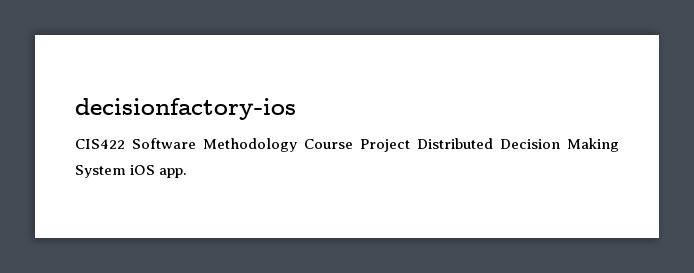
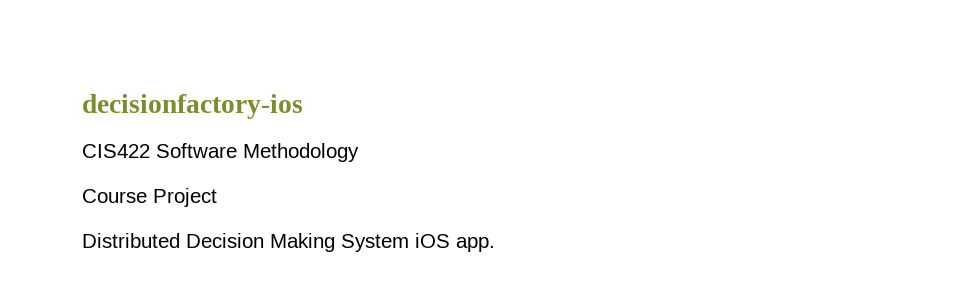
(297, 145) none -> (359, 152) //
(410, 145) none -> (217, 197) //

